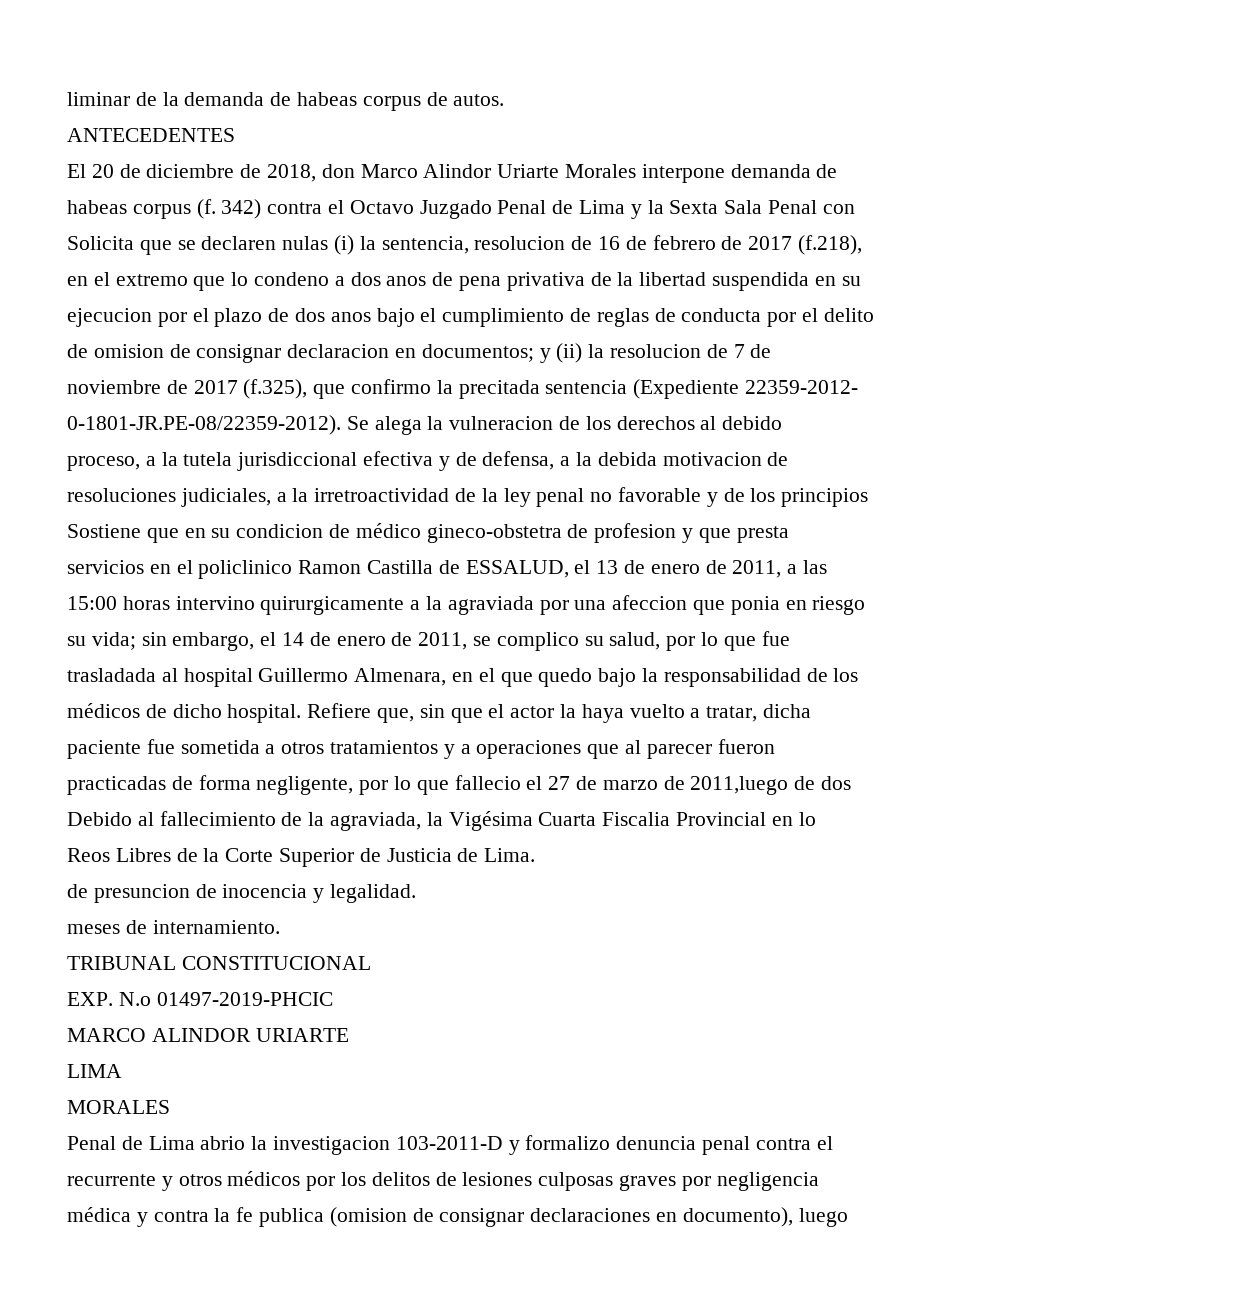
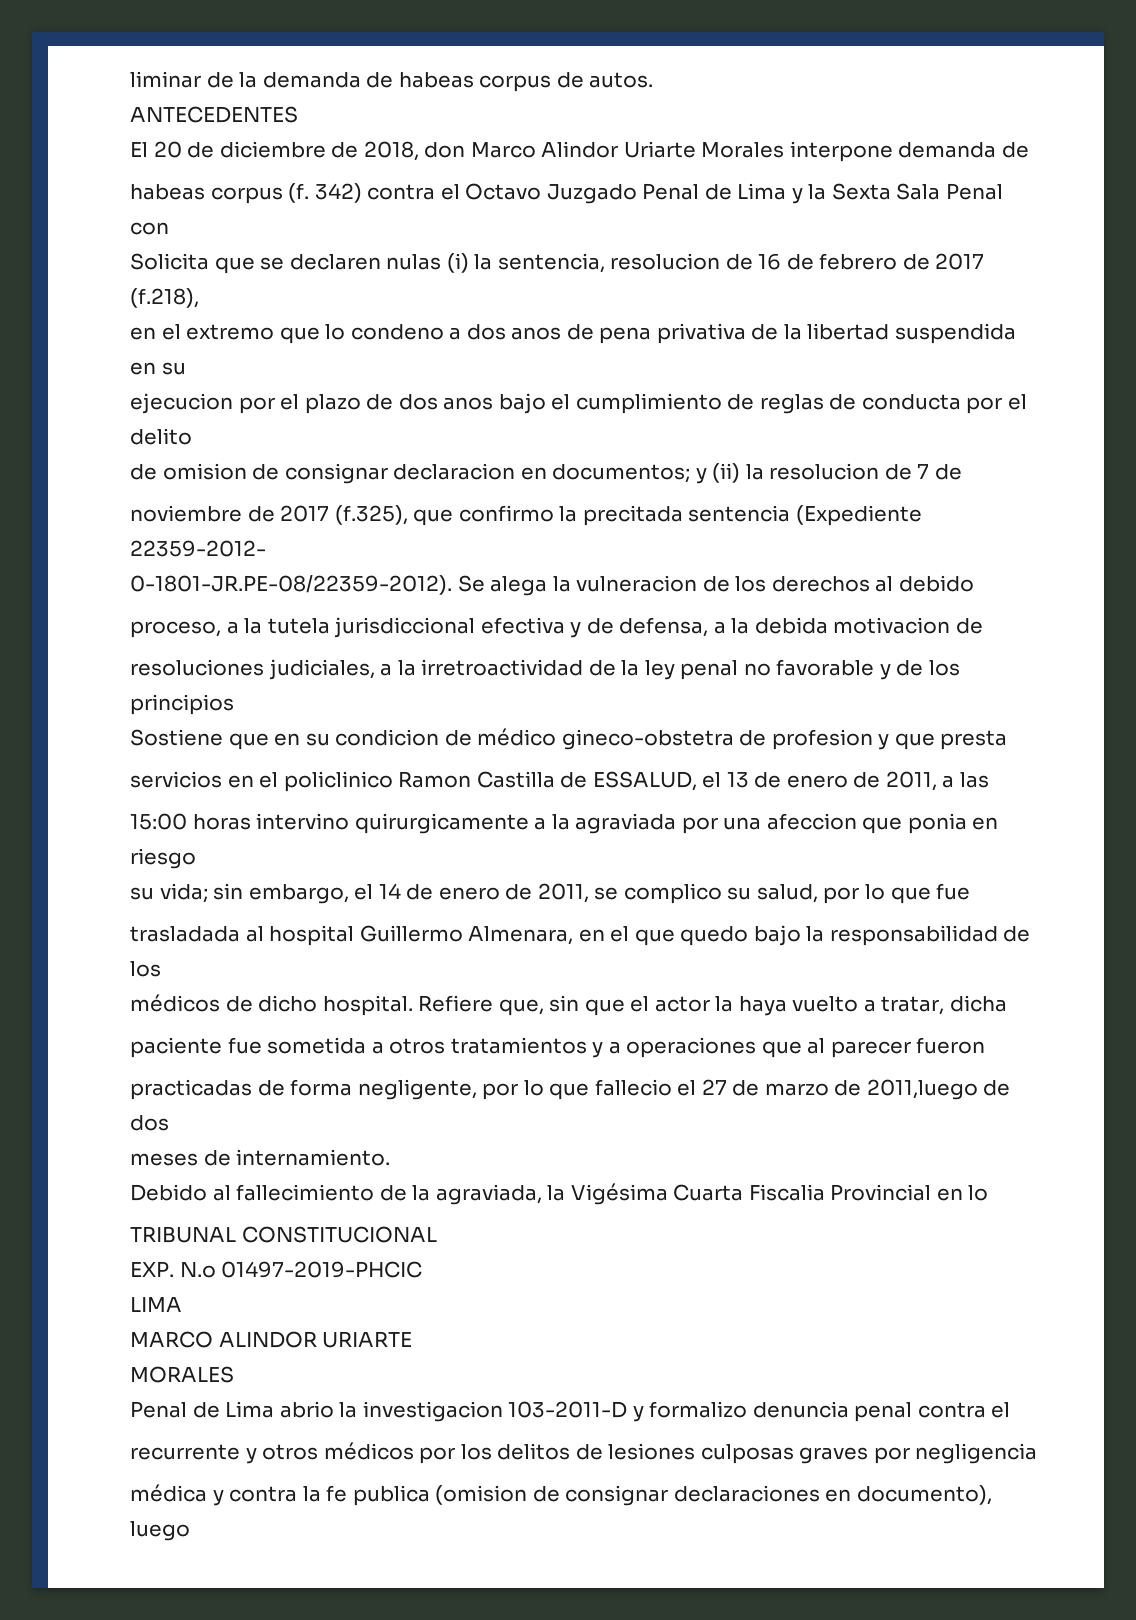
(852, 783) none -> [130,1149,391,1166] // meses de internamiento.
[67,848,536,867] [67,884,417,903] [67,920,280,934] // Reos Libres de la Corte Superior de Justicia de Lima. // de presuncion de inocencia y legalidad. // meses de internamiento. -> (989, 1193) none
(333, 999) none -> [130,1297,182,1312] // LIMA
[67,1064,122,1078] // LIMA -> (413, 1339) none

